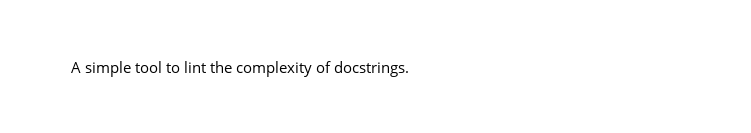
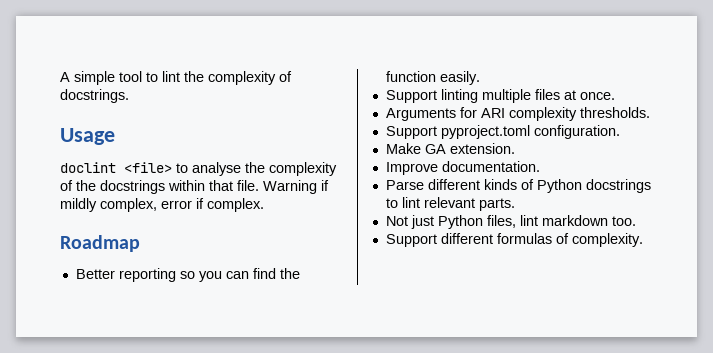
(410, 69) none -> [60,128,115,145] [60,162,337,176] [60,180,329,194] [60,198,264,212] [60,235,140,252] [75,268,300,282] [385,71,480,85] [385,89,615,103] [385,107,650,121] [385,125,620,139] [385,143,515,154] [385,161,540,175] [385,179,651,193] [385,197,515,211] [385,215,636,229] [385,233,643,247] // Usage // doclint <file> to analyse the complexity of the docstrings within that file. Warning if mildly complex, error if complex. // Roadmap // Better reporting so you can find the function easily. // Support linting multiple files at once. // Arguments for ARI complexity thresholds. // Support pyproject.toml configuration. // Make GA extension. // Improve documentation. // Parse different kinds of Python docstrings to lint relevant parts. // Not just Python files, lint markdown too. // Support different formulas of complexity.

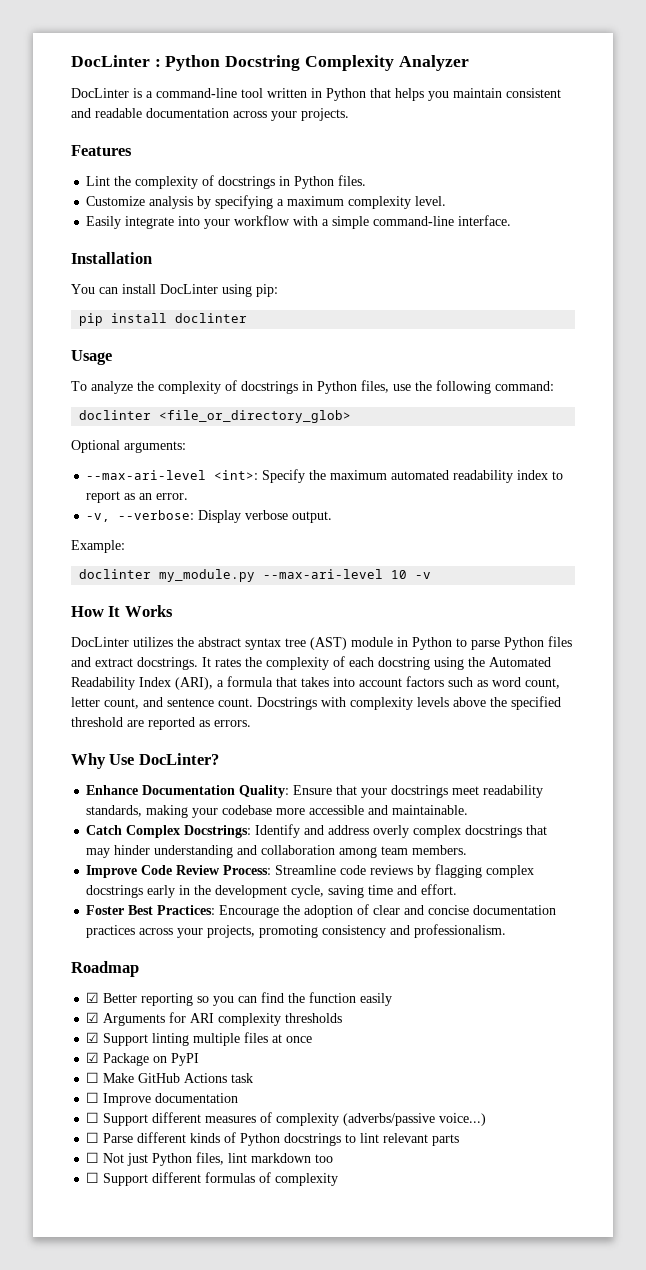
[60,71,292,85] [60,89,129,103] [60,128,115,145] [60,162,337,176] [60,180,329,194] [60,198,264,212] A simple tool to lint the complexity of docstrings. // Usage // doclint <file> to analyse the complexity of the docstrings within that file. Warning if mildly complex, error if complex. -> [71,55,469,71] [71,88,561,101] [71,108,349,121] [71,145,132,156] [86,175,367,189] [86,195,447,209] [86,215,512,229] [71,252,152,264] [71,284,278,297] [79,313,248,326] [71,350,112,365] [71,380,554,394] [79,410,352,423] [71,440,186,453] [86,469,564,483] [86,491,189,503] [86,510,333,523] [71,540,125,553] [79,569,432,582] [71,605,173,617] [71,636,572,650] [71,656,551,670] [71,676,560,690] [71,696,561,710] [71,717,251,730] [71,753,219,769] [86,785,544,798] [86,805,469,818] [86,824,548,838] [86,845,468,858] [86,864,535,878] [86,884,458,898] [86,904,557,918] [86,924,507,938] DocLinter : Python Docstring Complexity Analyzer // DocLinter is a command-line tool written in Python that helps you maintain consistent and readable documentation across your projects. // Features // Lint the complexity of docstrings in Python files. // Customize analysis by specifying a maximum complexity level. // Easily integrate into your workflow with a simple command-line interface. // Installation // You can install DocLinter using pip: // pip install doclinter // Usage // To analyze the complexity of docstrings in Python files, use the following command: // doclinter <file_or_directory_glob> // Optional arguments: // --max-ari-level <int>: Specify the maximum automated readability index to report as an error. // -v, --verbose: Display verbose output. // Example: // doclinter my_module.py --max-ari-level 10 -v // How It Works // DocLinter utilizes the abstract syntax tree (AST) module in Python to parse Python files and extract docstrings. It rates the complexity of each docstring using the Automated Readability Index (ARI), a formula that takes into account factors such as word count, letter count, and sentence count. Docstrings with complexity levels above the specified threshold are reported as errors. // Why Use DocLinter? // Enhance Documentation Quality: Ensure that your docstrings meet readability standards, making your codebase more accessible and maintainable. // Catch Complex Docstrings: Identify and address overly complex docstrings that may hinder understanding and collaboration among team members. // Improve Code Review Process: Streamline code reviews by flagging complex docstrings early in the development cycle, saving time and effort. // Foster Best Practices: Encourage the adoption of clear and concise documentation practices across your projects, promoting consistency and professionalism.
(140, 243) none -> [86,992,100,1003] ☑
[439,71,480,85] easily. // -> [360,993,393,1006] [86,1012,343,1026] [86,1032,100,1043] easily // ☑ Arguments for ARI complexity thresholds // ☑
[579,92,615,100] [385,107,650,121] [385,125,620,139] [385,143,515,154] [385,161,540,175] once. // Arguments for ARI complexity thresholds. // Support pyproject.toml configuration. // Make GA extension. // Improve documentation. // -> [286,1036,313,1043] [86,1052,200,1066] [86,1072,254,1083] [86,1092,239,1106] [86,1112,487,1126] [86,1132,100,1143] once // ☑ Package on PyPI // ☐ Make GitHub Actions task // ☐ Improve documentation // ☐ Support different measures of complexity (adverbs/passive voice...) // ☐
[478,198,515,211] parts. // -> [432,1134,460,1146] [86,1152,100,1163] parts // ☐
[611,216,636,226] too. // -> [315,1154,334,1163] [86,1172,100,1183] too // ☐
[571,233,643,247] complexity. -> [275,1173,339,1186] complexity

